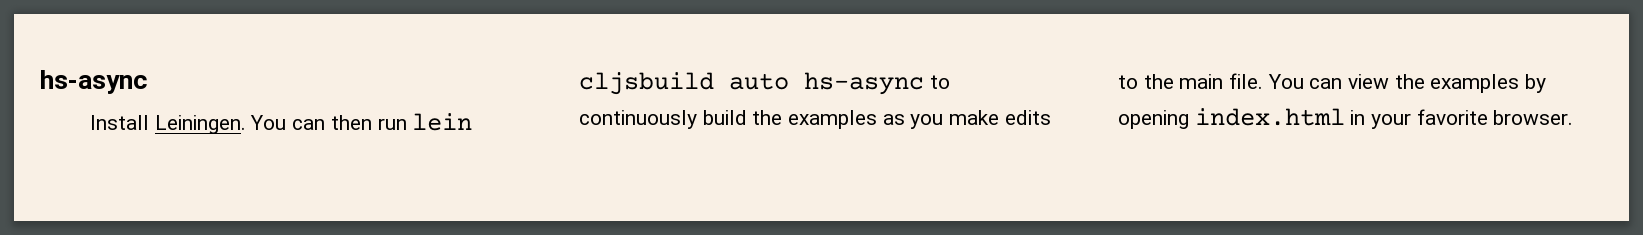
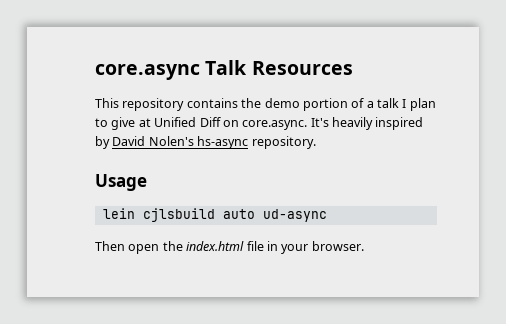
[40,70,147,94] [90,113,473,134] [579,72,950,95] [579,110,1051,129] [1118,73,1547,93] [1118,108,1345,129] hs-async // Install Leiningen. You can then run lein cljsbuild auto hs-async to continuously build the examples as you make edits to the main file. You can view the examples by opening index.html -> [95,60,353,80] [95,98,436,111] [95,117,424,130] [95,136,316,149] [95,174,147,191] [102,208,327,222] [95,241,264,254] core.async Talk Resources // This repository contains the demo portion of a talk I plan to give at Unified Diff on core.async. It's heavily inspired by David Nolen's hs-async repository. // Usage // lein cjlsbuild auto ud-async // Then open the index.html file
[1416,109,1488,125] favorite -> (309, 249) none

